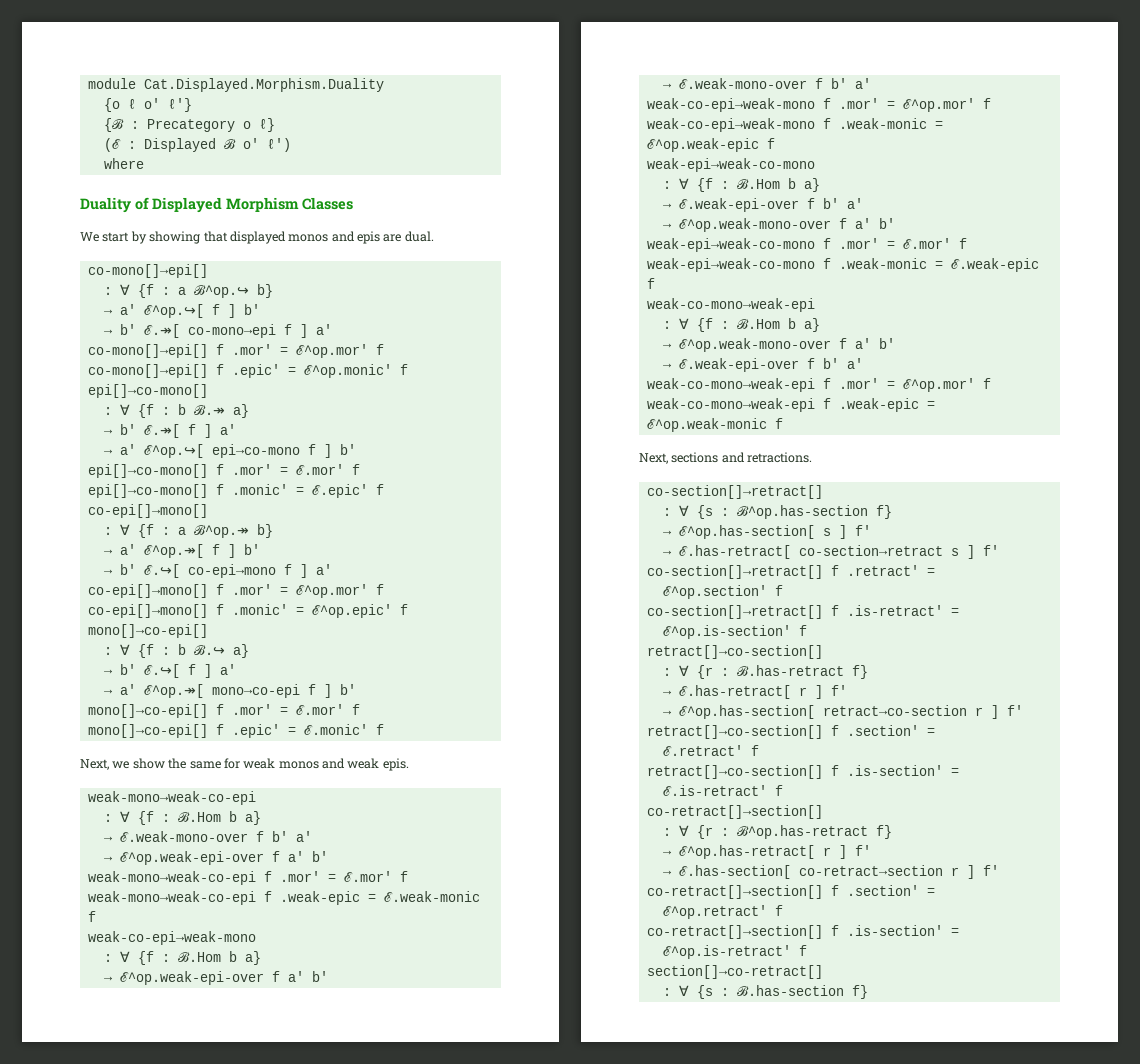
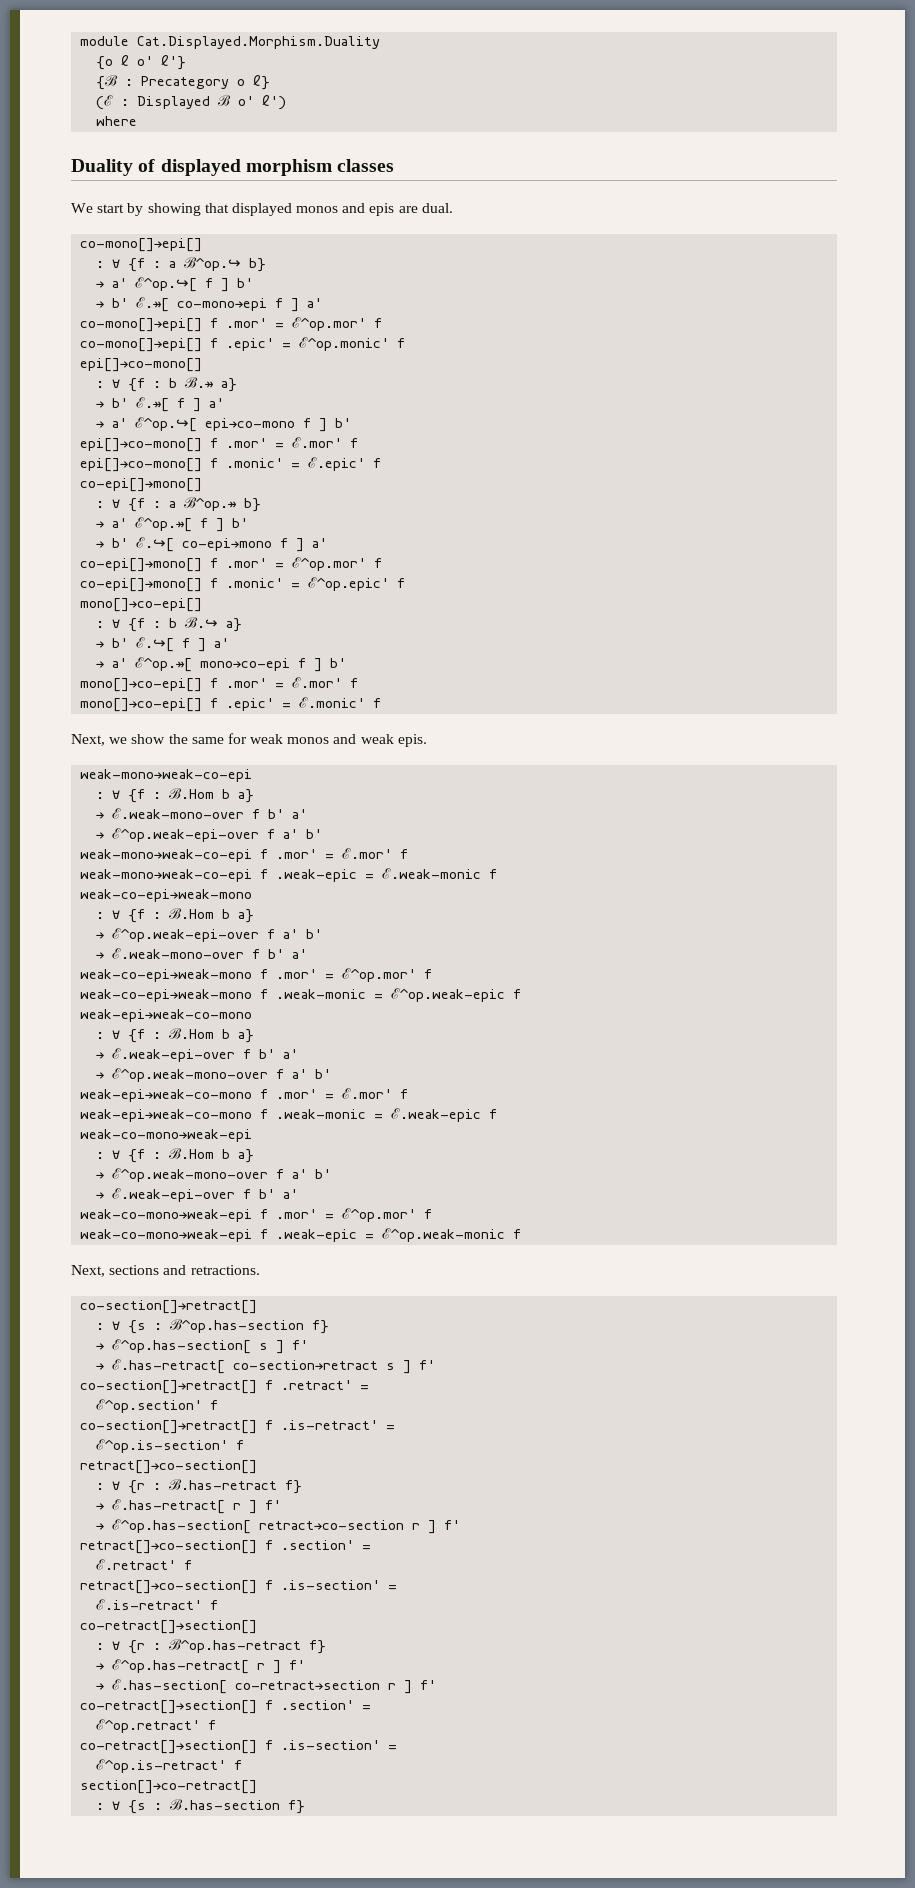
[152,197,353,213] Displayed Morphism Classes -> [160,159,395,176] displayed morphism classes

